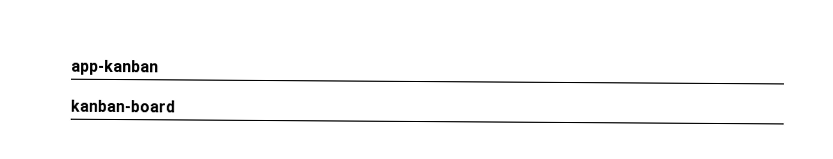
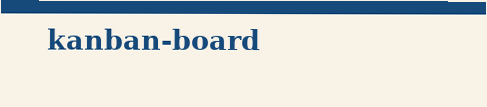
[71,59,159,76] app-kanban // -> (47, 39) none

